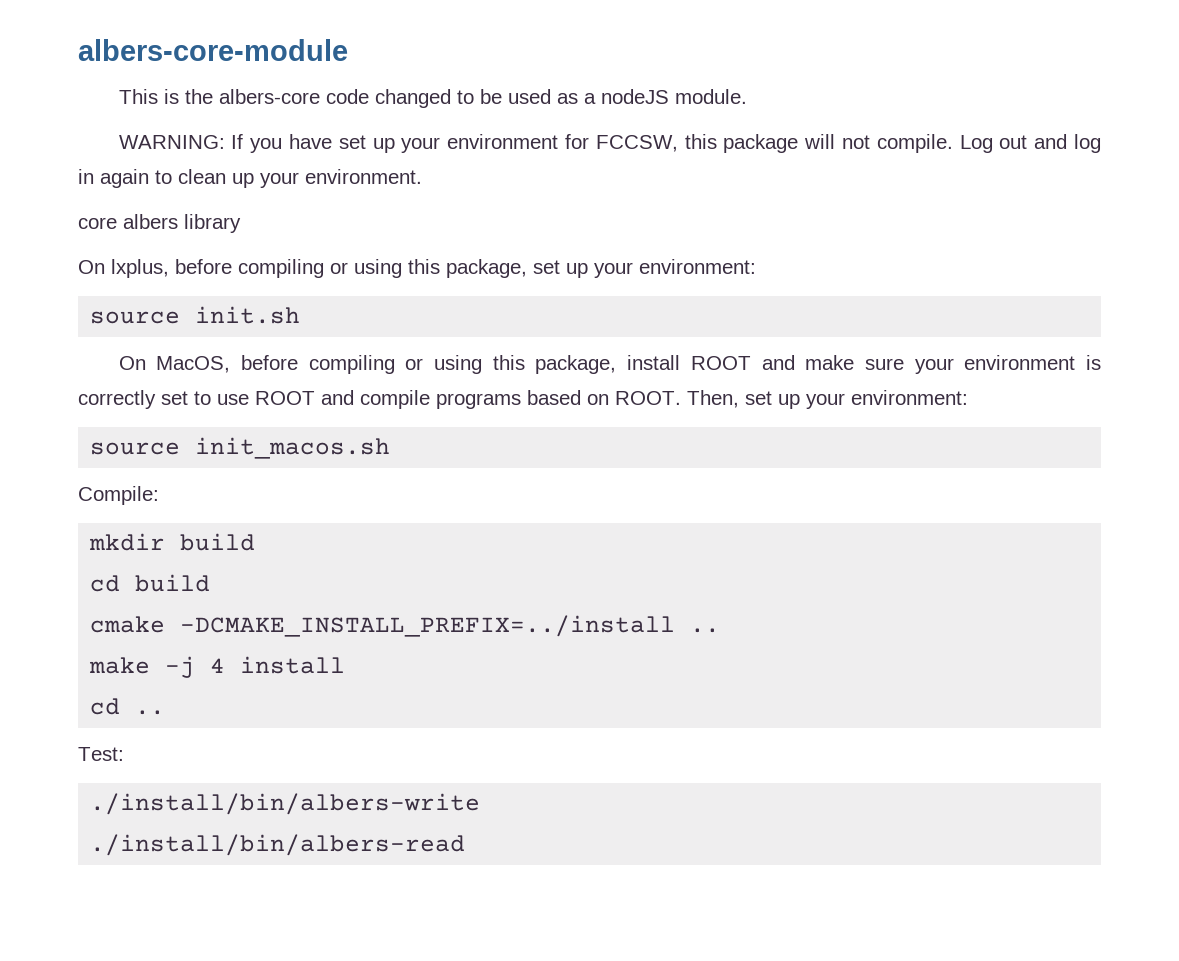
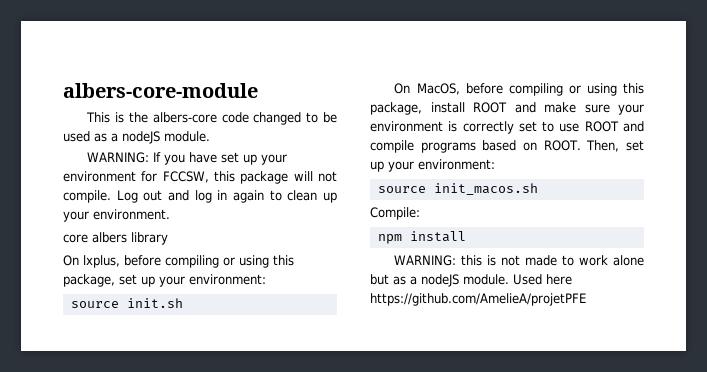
[89,533,256,551] [90,574,211,592] [90,615,721,637] [89,656,346,678] [90,698,166,715] [78,747,124,761] [90,793,481,815] [90,834,466,856] mkdir build // cd build // cmake -DCMAKE_INSTALL_PREFIX=../install .. // make -j 4 install // cd .. // Test: // ./install/bin/albers-write // ./install/bin/albers-read -> [377,231,466,244] [394,255,644,266] [370,274,572,287] [370,293,586,306] npm install // WARNING: this is not made to work alone but as a nodeJS module. Used here https://github.com/AmelieA/projetPFE

